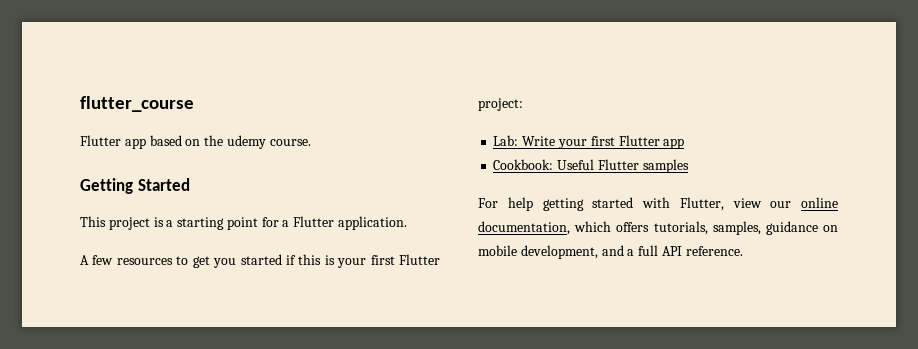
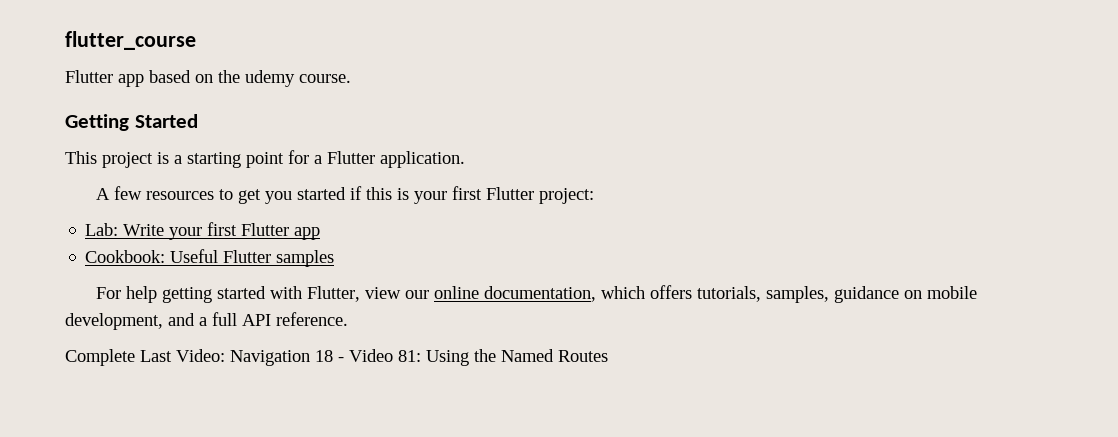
(743, 251) none -> [65,349,608,366] // Complete Last Video: Navigation 18 - Video 81: Using the Named Routes

